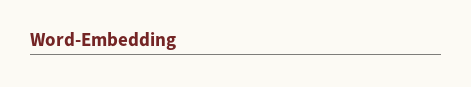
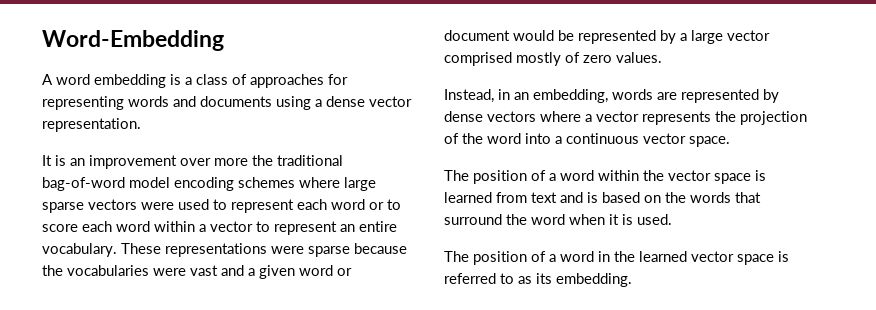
(176, 41) none -> [42,74,348,88] [42,96,412,110] [42,118,141,132] [42,155,343,169] [42,177,376,191] [42,199,401,213] [42,221,397,235] [42,243,407,257] [42,265,352,279] [444,30,770,44] [444,52,662,66] [444,89,779,103] [444,111,807,125] [444,133,730,147] [444,170,766,184] [444,192,761,203] [444,214,672,225] [444,251,789,265] [444,273,632,287] // A word embedding is a class of approaches for representing words and documents using a dense vector representation. // It is an improvement over more the traditional bag-of-word model encoding schemes where large sparse vectors were used to represent each word or to score each word within a vector to represent an entire vocabulary. These representations were sparse because the vocabularies were vast and a given word or document would be represented by a large vector comprised mostly of zero values. // Instead, in an embedding, words are represented by dense vectors where a vector represents the projection of the word into a continuous vector space. // The position of a word within the vector space is learned from text and is based on the words that surround the word when it is used. // The position of a word in the learned vector space is referred to as its embedding.

